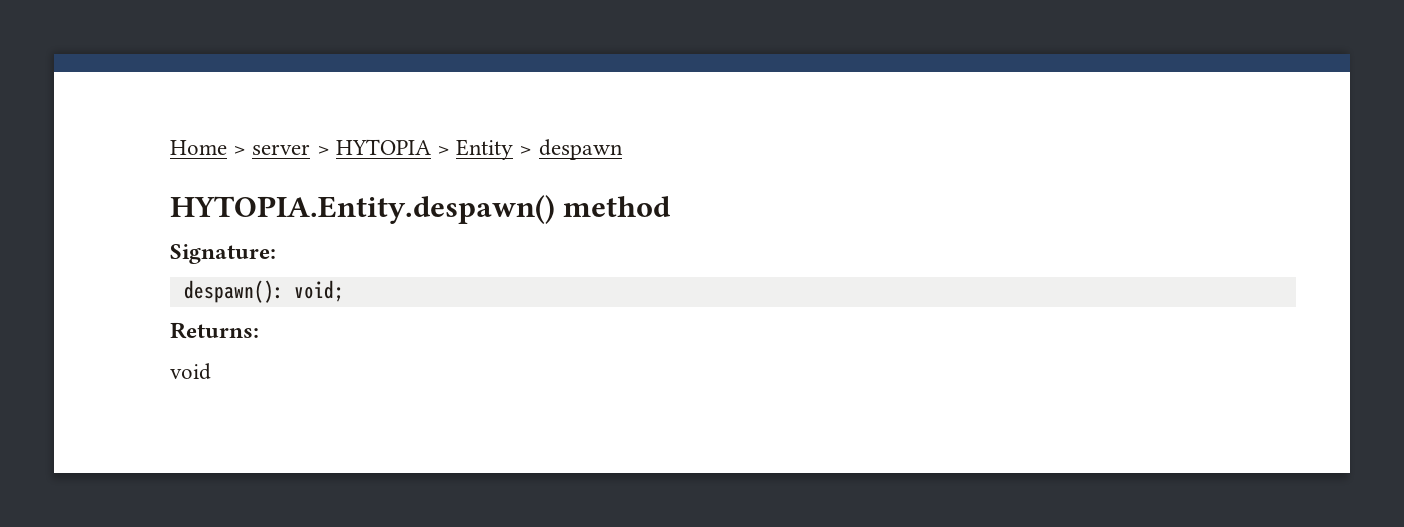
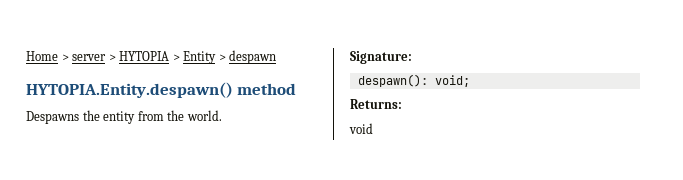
(672, 206) none -> [26,110,222,124] // Despawns the entity from the world.

